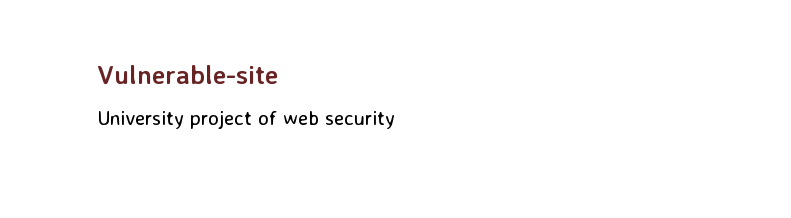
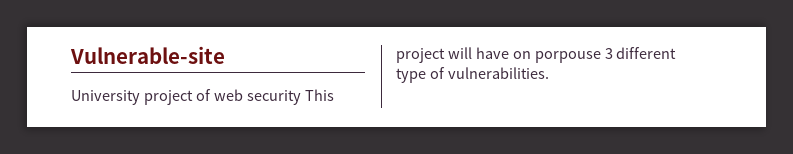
(395, 120) none -> [304,89,334,101] [396,47,677,63] [396,67,549,83] This project will have on porpouse 3 different type of vulnerabilities.

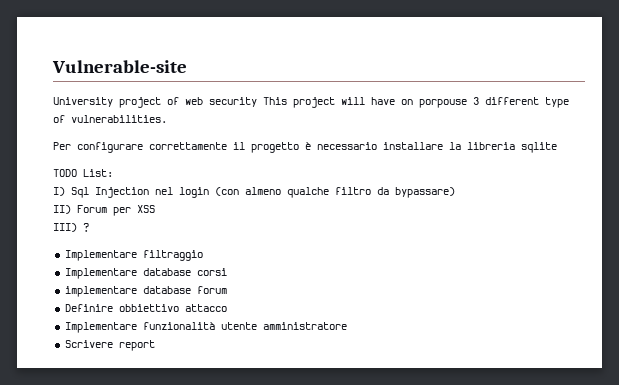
(549, 73) none -> [53,142,557,153] [53,169,113,177] [53,187,455,198] [53,205,155,216] [53,223,89,232] [64,250,203,261] [64,268,227,279] [64,286,227,297] [64,304,227,312] [64,322,347,333] [64,340,155,351] // Per configurare correttamente il progetto è necessario installare la libreria sqlite // TODO List: // I) Sql Injection nel login (con almeno qualche filtro da bypassare) // II) Forum per XSS // III) ? // Implementare filtraggio // Implementare database corsi // implementare database forum // Definire obbiettivo attacco // Implementare funzionalità utente amministratore // Scrivere report

